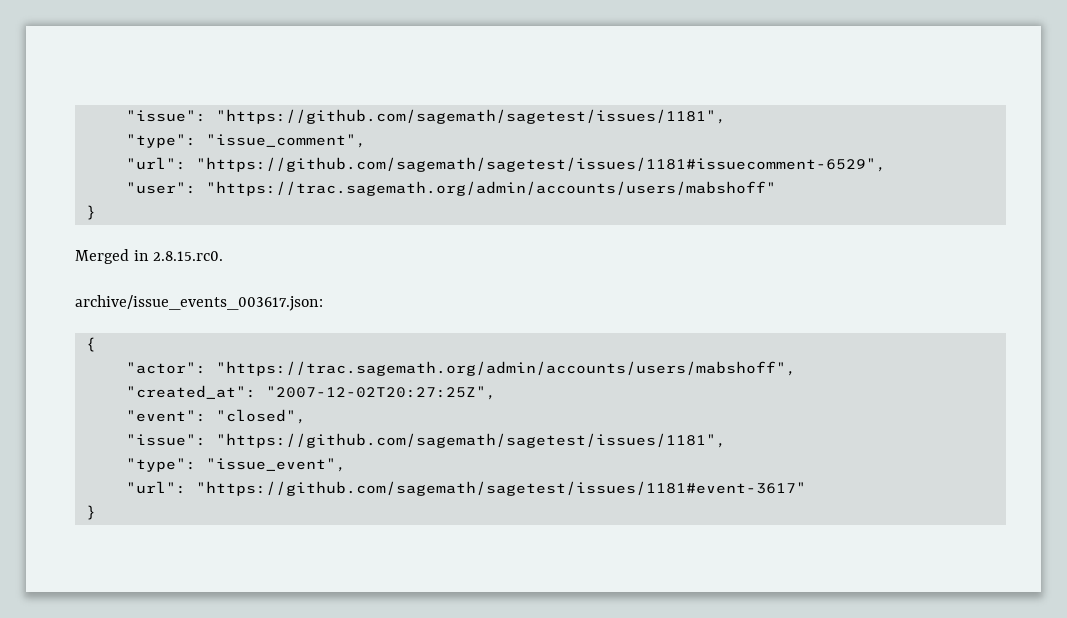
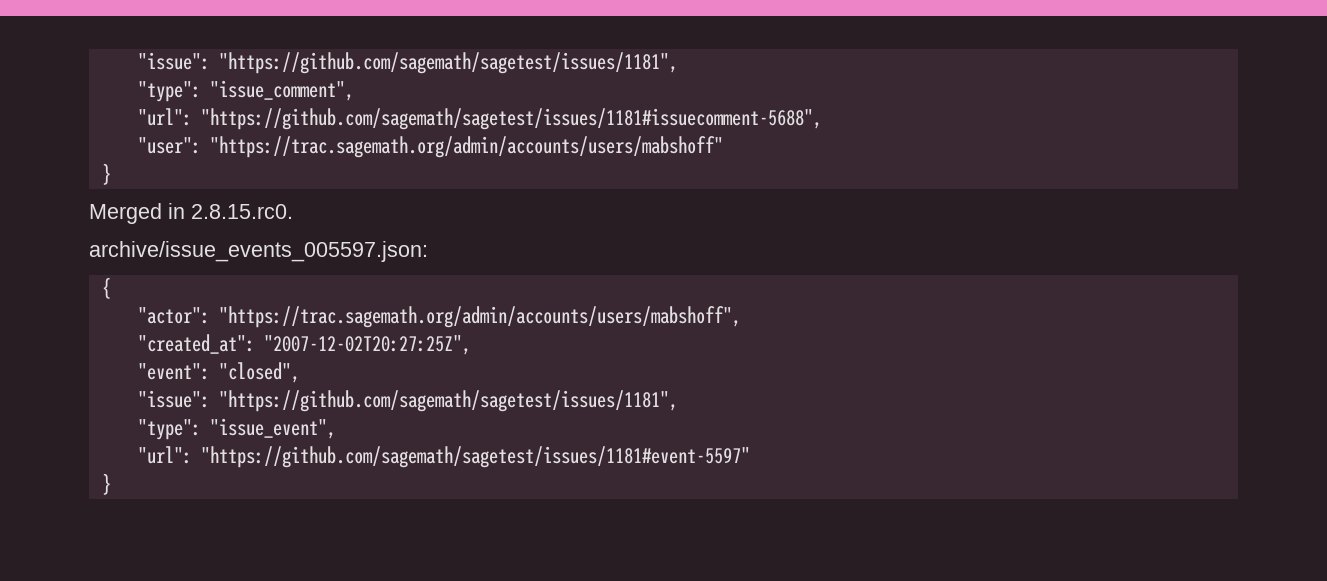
[195,157,886,172] "https://github.com/sagemath/sagetest/issues/1181#issuecomment-6529", -> [200,108,822,130] "https://github.com/sagemath/sagetest/issues/1181#issuecomment-5688",
[75,295,323,311] archive/issue_events_003617.json: -> [89,241,428,262] archive/issue_events_005597.json:
[195,481,806,496] "https://github.com/sagemath/sagetest/issues/1181#event-3617" -> [200,446,750,468] "https://github.com/sagemath/sagetest/issues/1181#event-5597"

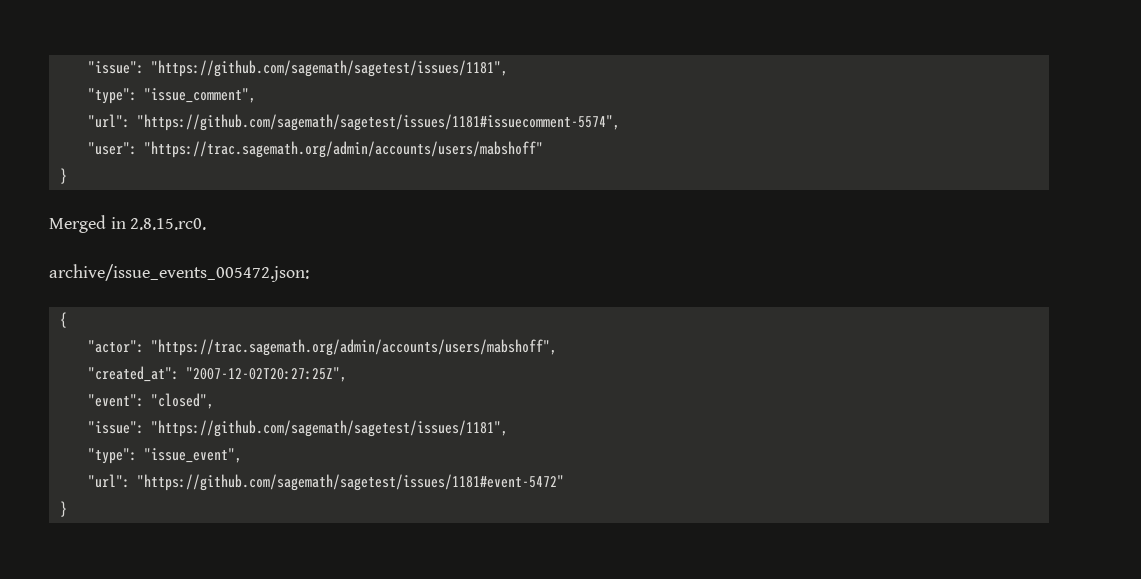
[200,108,822,130] "https://github.com/sagemath/sagetest/issues/1181#issuecomment-5688", -> [136,114,620,131] "https://github.com/sagemath/sagetest/issues/1181#issuecomment-5574",
[89,241,428,262] archive/issue_events_005597.json: -> [49,264,309,282] archive/issue_events_005472.json:
[200,446,750,468] "https://github.com/sagemath/sagetest/issues/1181#event-5597" -> [136,474,564,491] "https://github.com/sagemath/sagetest/issues/1181#event-5472"

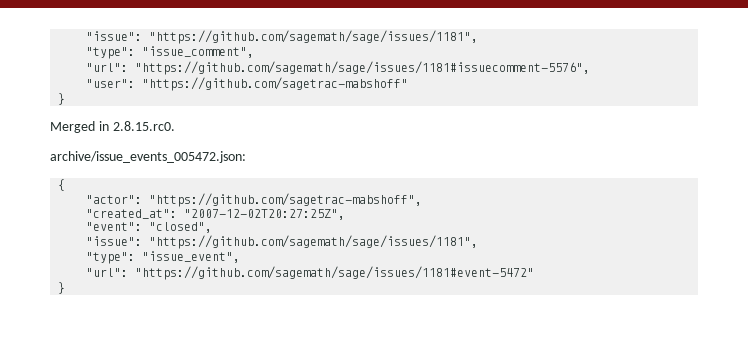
[87,60,508,77] "issue": "https://github.com/sagemath/sagetest/issues/1181", -> [86,30,479,44] "issue": "https://github.com/sagemath/sage/issues/1181",
[136,114,620,131] "https://github.com/sagemath/sagetest/issues/1181#issuecomment-5574", -> [135,61,591,75] "https://github.com/sagemath/sage/issues/1181#issuecomment-5576",
[143,141,543,158] "https://trac.sagemath.org/admin/accounts/users/mabshoff" -> [142,77,409,91] "https://github.com/sagetrac-mabshoff"
[150,339,557,356] "https://trac.sagemath.org/admin/accounts/users/mabshoff", -> [149,193,423,207] "https://github.com/sagetrac-mabshoff",
[150,420,508,437] "https://github.com/sagemath/sagetest/issues/1181", -> [149,235,479,249] "https://github.com/sagemath/sage/issues/1181",
[136,474,564,491] "https://github.com/sagemath/sagetest/issues/1181#event-5472" -> [135,266,535,280] "https://github.com/sagemath/sage/issues/1181#event-5472"

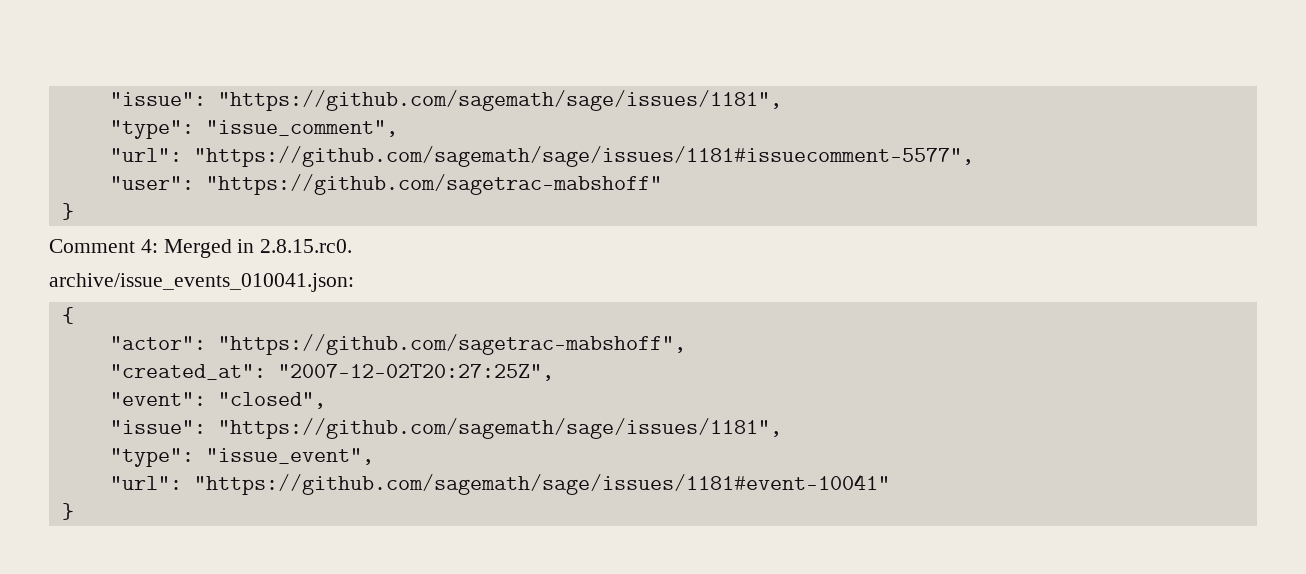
[135,61,591,75] "https://github.com/sagemath/sage/issues/1181#issuecomment-5576", -> [193,146,974,167] "https://github.com/sagemath/sage/issues/1181#issuecomment-5577",
(66, 99) none -> [49,239,158,253] Comment 4:
[50,151,246,163] archive/issue_events_005472.json: -> [49,273,354,292] archive/issue_events_010041.json:
[135,266,535,280] "https://github.com/sagemath/sage/issues/1181#event-5472" -> [193,474,890,495] "https://github.com/sagemath/sage/issues/1181#event-10041"

